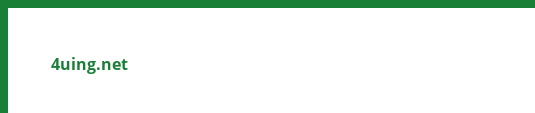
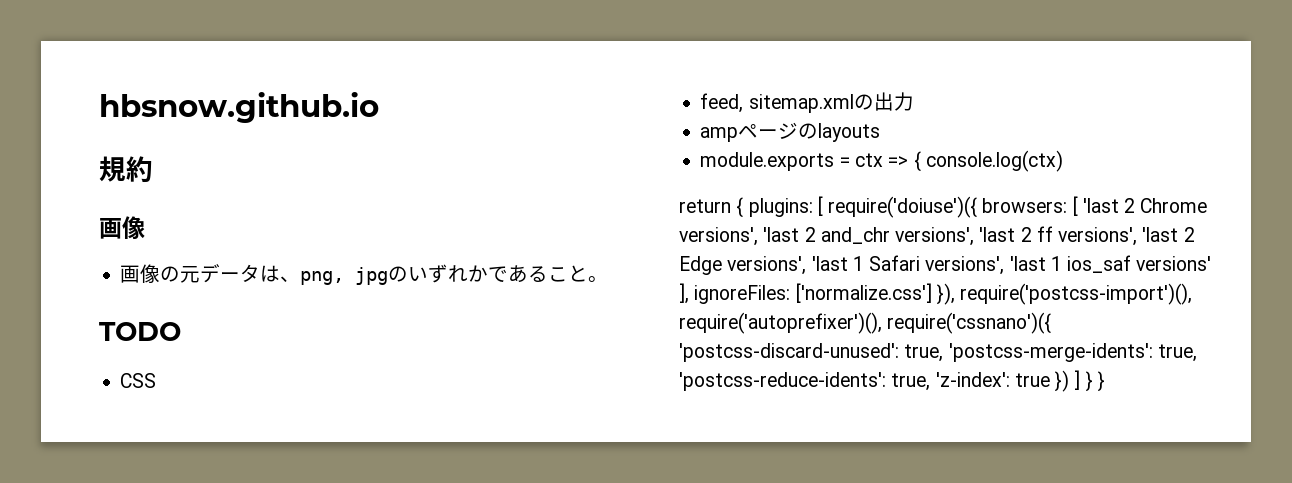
[51,57,128,74] 4uing.net -> [99,92,379,123] [99,156,153,183] [99,216,145,239] [120,264,609,285] [99,322,181,341] [120,373,157,388] [700,92,914,113] [700,122,881,142] [700,150,1063,172] [679,196,1208,218] [679,226,1195,246] [679,255,1212,275] [679,283,1193,305] [679,312,1052,334] [679,343,1197,362] [679,370,1105,392] hbsnow.github.io // 規約 // 画像 // 画像の元データは、png, jpgのいずれかであること。 // TODO // CSS // feed, sitemap.xmlの出力 // ampページのlayouts // module.exports = ctx => { console.log(ctx) // return { plugins: [ require('doiuse')({ browsers: [ 'last 2 Chrome versions', 'last 2 and_chr versions', 'last 2 ff versions', 'last 2 Edge versions', 'last 1 Safari versions', 'last 1 ios_saf versions' ], ignoreFiles: ['normalize.css'] }), require('postcss-import')(), require('autoprefixer')(), require('cssnano')({ 'postcss-discard-unused': true, 'postcss-merge-idents': true, 'postcss-reduce-idents': true, 'z-index': true }) ] } }

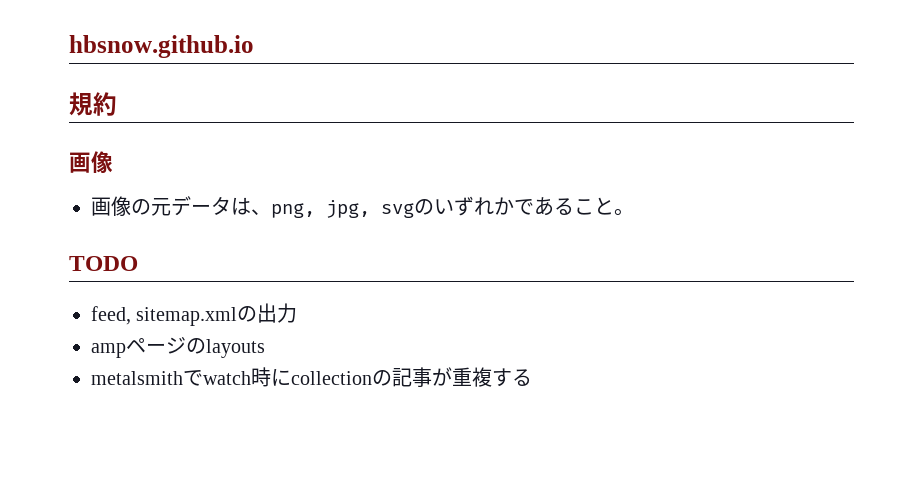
[355,267,389,285] jpg -> [326,200,414,218] jpg, svg
[120,373,157,388] // CSS -> (138, 263) none
[700,150,1063,172] [679,196,1208,218] [679,226,1195,246] [679,255,1212,275] [679,283,1193,305] [679,312,1052,334] [679,343,1197,362] [679,370,1105,392] module.exports = ctx => { console.log(ctx) // return { plugins: [ require('doiuse')({ browsers: [ 'last 2 Chrome versions', 'last 2 and_chr versions', 'last 2 ff versions', 'last 2 Edge versions', 'last 1 Safari versions', 'last 1 ios_saf versions' ], ignoreFiles: ['normalize.css'] }), require('postcss-import')(), require('autoprefixer')(), require('cssnano')({ 'postcss-discard-unused': true, 'postcss-merge-idents': true, 'postcss-reduce-idents': true, 'z-index': true }) ] } } -> [91,367,532,387] metalsmithでwatch時にcollectionの記事が重複する

